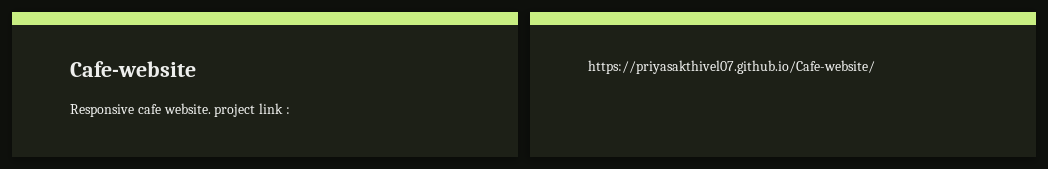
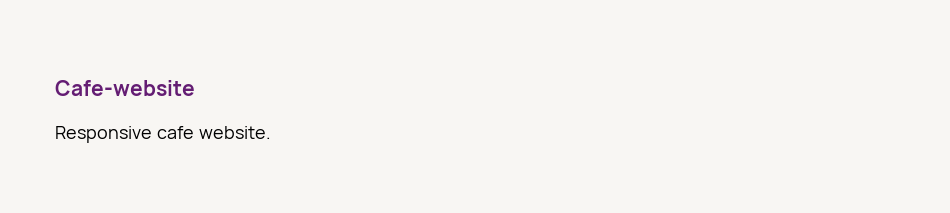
[214,103,290,117] [588,60,875,74] project link : https://priyasakthivel07.github.io/Cafe-website/ -> (271, 132) none

